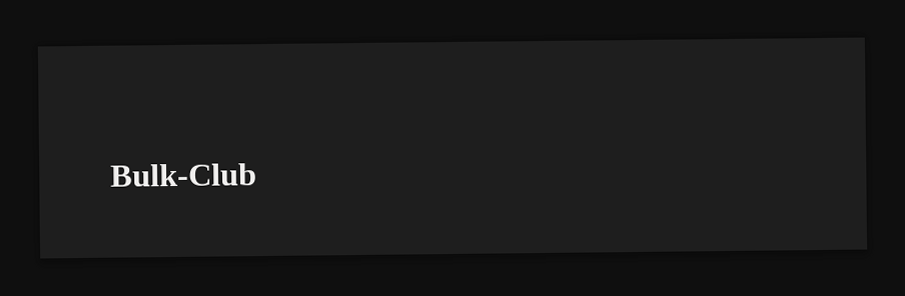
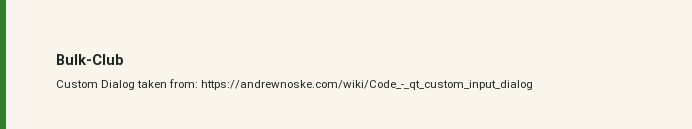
(257, 175) none -> [56,79,534,90] // Custom Dialog taken from: https://andrewnoske.com/wiki/Code_-_qt_custom_input_dialog

